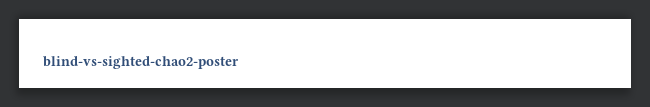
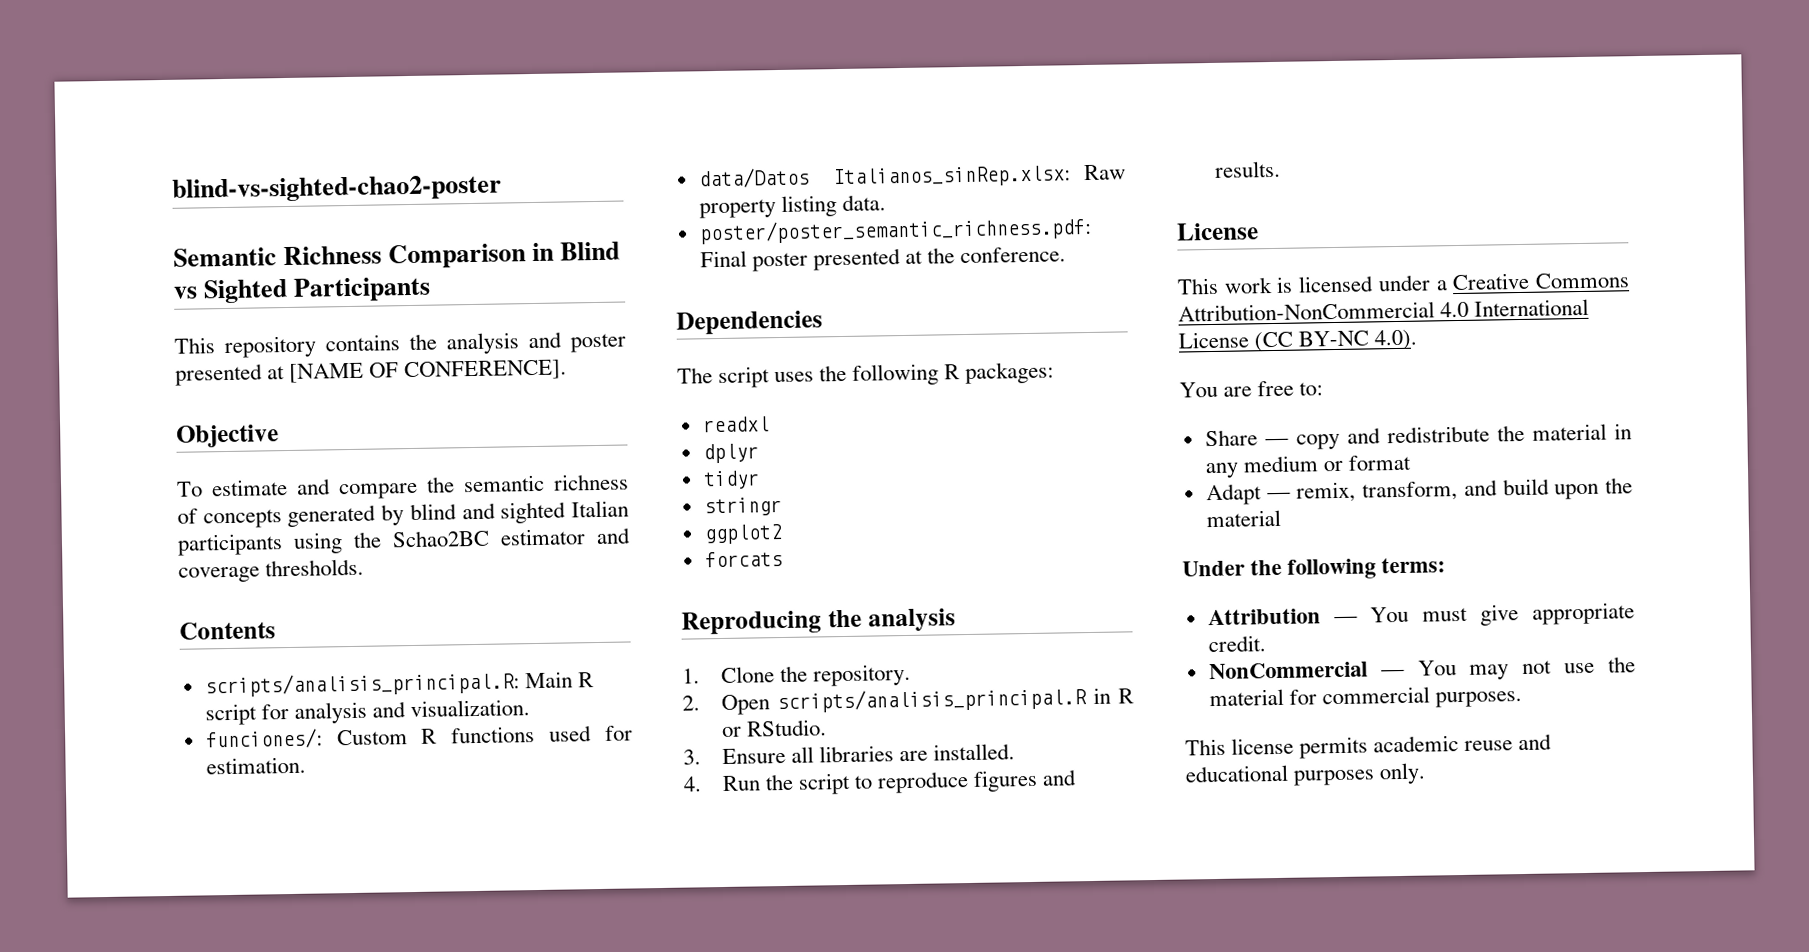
(239, 62) none -> [173,241,621,269] [173,276,432,304] [174,331,626,359] [175,359,568,386] [176,424,279,448] [176,473,629,500] [177,500,629,529] [177,527,631,556] [178,558,365,583] [179,621,276,640] [204,671,594,698] [204,699,531,726] [205,725,633,750] [205,756,306,775] [697,164,1126,189] [698,194,886,219] [698,216,1092,245] [699,246,1067,272] [676,310,823,335] [677,361,1055,389] [702,416,770,433] [702,443,759,464] [702,470,760,490] [703,497,782,517] [703,523,783,545] [704,550,783,568] [681,608,956,635] [682,663,912,687] [682,687,1134,716] [721,719,828,738] [683,743,1016,765] [683,769,1078,795] [1213,160,1281,178] [1176,222,1259,241] [1177,272,1630,295] [1178,298,1590,322] [1178,329,1419,353] [1179,380,1324,398] [1204,423,1632,450] [1204,454,1411,479] [1205,477,1633,506] [1205,509,1281,528] [1182,557,1447,580] [1207,602,1635,626] [1207,635,1266,653] [1208,656,1636,680] [1208,686,1522,708] [1185,733,1553,759] [1185,762,1427,786] // Semantic Richness Comparison in Blind vs Sighted Participants // This repository contains the analysis and poster presented at [NAME OF CONFERENCE]. // Objective // To estimate and compare the semantic richness of concepts generated by blind and sighted Italian participants using the Schao2BC estimator and coverage thresholds. // Contents // scripts/analisis_principal.R: Main R script for analysis and visualization. // funciones/: Custom R functions used for estimation. // data/Datos Italianos_sinRep.xlsx: Raw property listing data. // poster/poster_semantic_richness.pdf: Final poster presented at the conference. // Dependencies // The script uses the following R packages: // readxl // dplyr // tidyr // stringr // ggplot2 // forcats // Reproducing the analysis // 1. Clone the repository. // 2. Open scripts/analisis_principal.R in R or RStudio. // 3. Ensure all libraries are installed. // 4. Run the script to reproduce figures and results. // License // This work is licensed under a Creative Commons Attribution-NonCommercial 4.0 International License (CC BY-NC 4.0). // You are free to: // Share — copy and redistribute the material in any medium or format // Adapt — remix, transform, and build upon the material // Under the following terms: // Attribution — You must give appropriate credit. // NonCommercial — You may not use the material for commercial purposes. // This license permits academic reuse and educational purposes only.

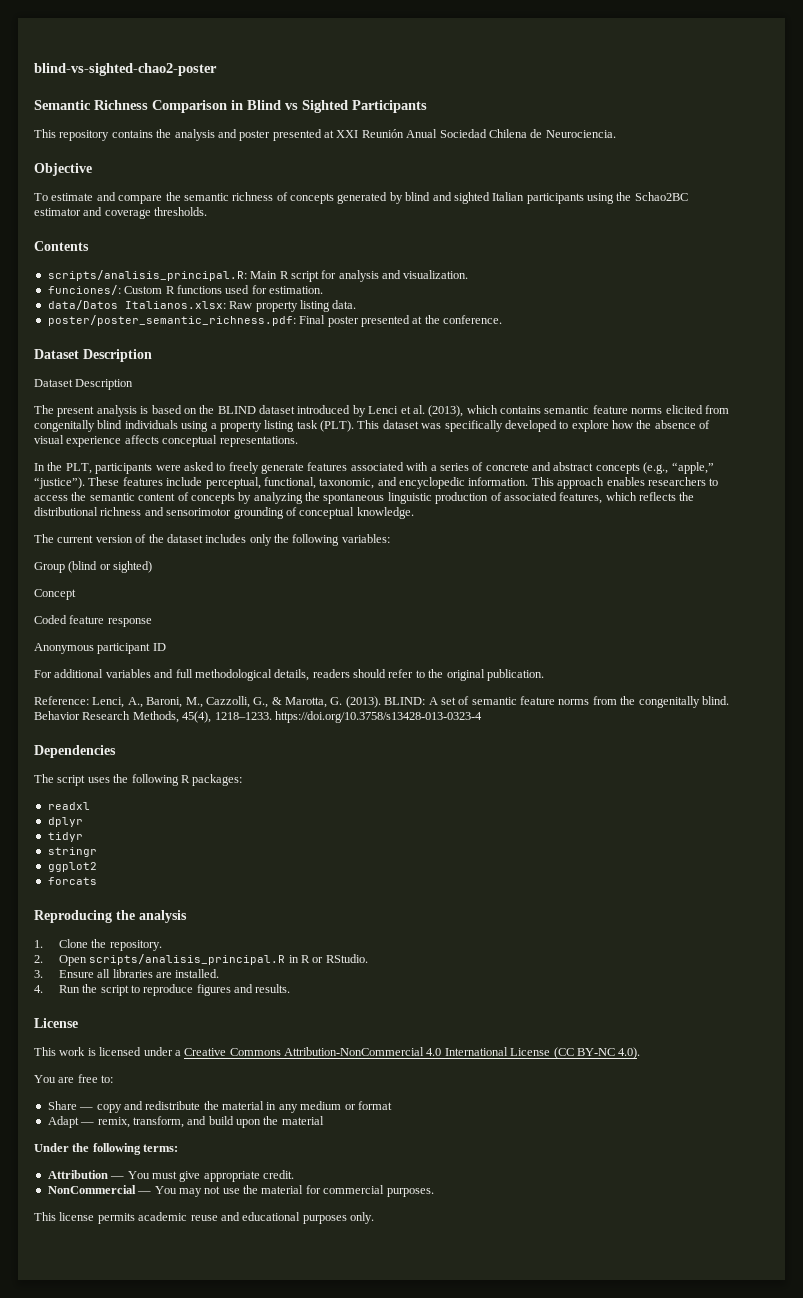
[289,359,568,383] [NAME OF CONFERENCE]. -> [336,129,616,138] XXI Reunión Anual Sociedad Chilena de Neurociencia.
[833,165,1072,189] Italianos_sinRep.xlsx: -> [124,301,226,309] Italianos.xlsx:
(1067, 255) none -> [34,349,152,362] [34,379,134,390] [34,405,729,417] [34,420,711,432] [34,435,298,447] [34,462,714,474] [34,477,719,489] [34,492,695,504] [34,507,414,519] [34,534,390,546] [34,561,153,573] [34,589,76,600] [34,615,152,627] [34,643,166,654] [34,669,544,681] [34,696,729,708] [34,711,482,723] // Dataset Description // Dataset Description // The present analysis is based on the BLIND dataset introduced by Lenci et al. (2013), which contains semantic feature norms elicited from congenitally blind individuals using a property listing task (PLT). This dataset was specifically developed to explore how the absence of visual experience affects conceptual representations. // In the PLT, participants were asked to freely generate features associated with a series of concrete and abstract concepts (e.g., “apple,” “justice”). These features include perceptual, functional, taxonomic, and encyclopedic information. This approach enables researchers to access the semantic content of concepts by analyzing the spontaneous linguistic production of associated features, which reflects the distributional richness and sensorimotor grounding of conceptual knowledge. // The current version of the dataset includes only the following variables: // Group (blind or sighted) // Concept // Coded feature response // Anonymous participant ID // For additional variables and full methodological details, readers should refer to the original publication. // Reference: Lenci, A., Baroni, M., Cazzolli, G., & Marotta, G. (2013). BLIND: A set of semantic feature norms from the congenitally blind. Behavior Research Methods, 45(4), 1218–1233. https://doi.org/10.3758/s13428-013-0323-4

